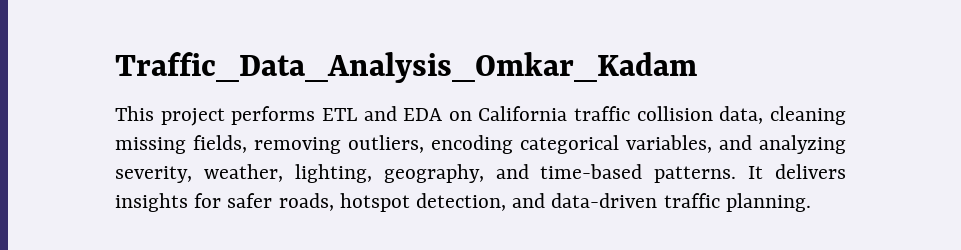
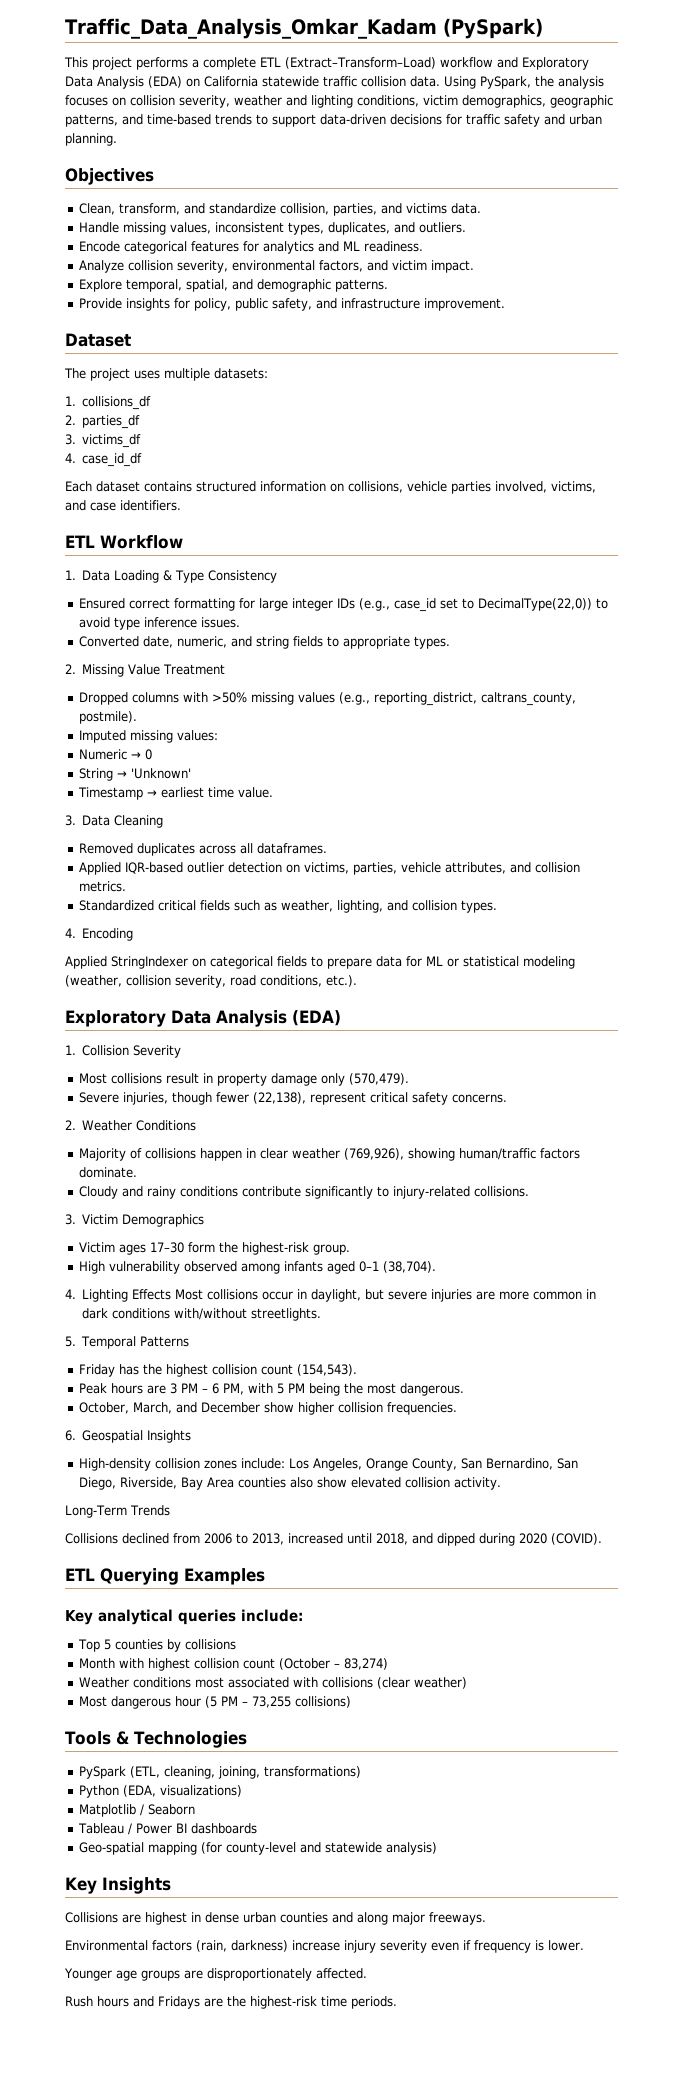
(697, 67) none -> [442,18,543,39] (PySpark)
[321,106,443,121] ETL and EDA -> [192,57,589,70] [65,76,182,89] a complete ETL (Extract–Transform–Load) workflow and Exploratory Data Analysis (EDA)
(568, 113) none -> [262,76,319,87] statewide
[719,106,846,125] [115,135,846,154] [115,164,846,183] [115,193,811,212] data, cleaning missing fields, removing outliers, encoding categorical variables, and analyzing severity, weather, lighting, geography, and time-based patterns. It delivers insights for safer roads, hotspot detection, and data-driven traffic planning. -> [410,76,604,89] [65,95,613,108] [65,114,602,127] [65,133,117,146] [65,168,154,185] [78,203,481,216] [78,222,466,235] [78,241,423,254] [78,260,474,273] [78,279,388,292] [78,298,505,311] [65,333,131,347] [64,368,268,381] [65,396,152,410] [65,415,141,429] [65,434,142,448] [65,453,143,467] [65,481,596,494] [65,500,181,511] [65,535,183,549] [65,570,278,583] [78,598,608,612] [78,617,240,630] [78,636,450,649] [65,664,226,677] [78,692,576,706] [78,711,137,724] [78,730,218,743] [78,749,152,760] [78,768,191,781] [77,787,273,800] [65,815,164,828] [78,843,327,856] [78,862,580,875] [78,881,126,892] [78,900,497,913] [65,928,134,941] [65,956,575,969] [65,975,357,988] [65,1010,341,1027] [65,1045,182,1058] [78,1073,409,1086] [78,1092,507,1105] [65,1120,197,1131] [78,1148,580,1161] [78,1167,137,1178] [78,1186,529,1199] [65,1214,205,1227] [78,1242,350,1255] [78,1261,436,1274] [65,1289,597,1302] [82,1308,322,1321] [65,1336,190,1349] [78,1364,357,1377] [78,1383,464,1396] [78,1402,457,1415] [65,1430,192,1443] [78,1458,578,1471] [78,1477,501,1490] [65,1505,170,1518] [65,1533,602,1546] [65,1568,265,1585] [65,1609,303,1625] [77,1639,236,1652] [78,1658,388,1671] [78,1677,467,1689] [78,1696,351,1709] [65,1731,247,1748] [78,1766,361,1779] [78,1785,242,1798] [78,1804,195,1817] [77,1823,257,1835] [78,1842,437,1855] [65,1877,171,1894] [65,1912,486,1925] [65,1940,584,1953] [64,1968,367,1981] [65,1996,397,2009] data. Using PySpark, the analysis focuses on collision severity, weather and lighting conditions, victim demographics, geographic patterns, and time-based trends to support data-driven decisions for traffic safety and urban planning. // Objectives // Clean, transform, and standardize collision, parties, and victims data. // Handle missing values, inconsistent types, duplicates, and outliers. // Encode categorical features for analytics and ML readiness. // Analyze collision severity, environmental factors, and victim impact. // Explore temporal, spatial, and demographic patterns. // Provide insights for policy, public safety, and infrastructure improvement. // Dataset // The project uses multiple datasets: // 1. collisions_df // 2. parties_df // 3. victims_df // 4. case_id_df // Each dataset contains structured information on collisions, vehicle parties involved, victims, and case identifiers. // ETL Workflow // 1. Data Loading & Type Consistency // Ensured correct formatting for large integer IDs (e.g., case_id set to DecimalType(22,0)) to avoid type inference issues. // Converted date, numeric, and string fields to appropriate types. // 2. Missing Value Treatment // Dropped columns with >50% missing values (e.g., reporting_district, caltrans_county, postmile). // Imputed missing values: // Numeric → 0 // String → 'Unknown' // Timestamp → earliest time value. // 3. Data Cleaning // Removed duplicates across all dataframes. // Applied IQR-based outlier detection on victims, parties, vehicle attributes, and collision metrics. // Standardized critical fields such as weather, lighting, and collision types. // 4. Encoding // Applied StringIndexer on categorical fields to prepare data for ML or statistical modeling (weather, collision severity, road conditions, etc.). // Exploratory Data Analysis (EDA) // 1. Collision Severity // Most collisions result in property damage only (570,479). // Severe injuries, though fewer (22,138), represent critical safety concerns. // 2. Weather Conditions // Majority of collisions happen in clear weather (769,926), showing human/traffic factors dominate. // Cloudy and rainy conditions contribute significantly to injury-related collisions. // 3. Victim Demographics // Victim ages 17–30 form the highest-risk group. // High vulnerability observed among infants aged 0–1 (38,704). // 4. Lighting Effects Most collisions occur in daylight, but severe injuries are more common in dark conditions with/without streetlights. // 5. Temporal Patterns // Friday has the highest collision count (154,543). // Peak hours are 3 PM – 6 PM, with 5 PM being the most dangerous. // October, March, and December show higher collision frequencies. // 6. Geospatial Insights // High-density collision zones include: Los Angeles, Orange County, San Bernardino, San Diego, Riverside, Bay Area counties also show elevated collision activity. // Long-Term Trends // Collisions declined from 2006 to 2013, increased until 2018, and dipped during 2020 (COVID). // ETL Querying Examples // Key analytical queries include: // Top 5 counties by collisions // Month with highest collision count (October – 83,274) // Weather conditions most associated with collisions (clear weather) // Most dangerous hour (5 PM – 73,255 collisions) // Tools & Technologies // PySpark (ETL, cleaning, joining, transformations) // Python (EDA, visualizations) // Matplotlib / Seaborn // Tableau / Power BI dashboards // Geo-spatial mapping (for county-level and statewide analysis) // Key Insights // Collisions are highest in dense urban counties and along major freeways. // Environmental factors (rain, darkness) increase injury severity even if frequency is lower. // Younger age groups are disproportionately affected. // Rush hours and Fridays are the highest-risk time periods.

